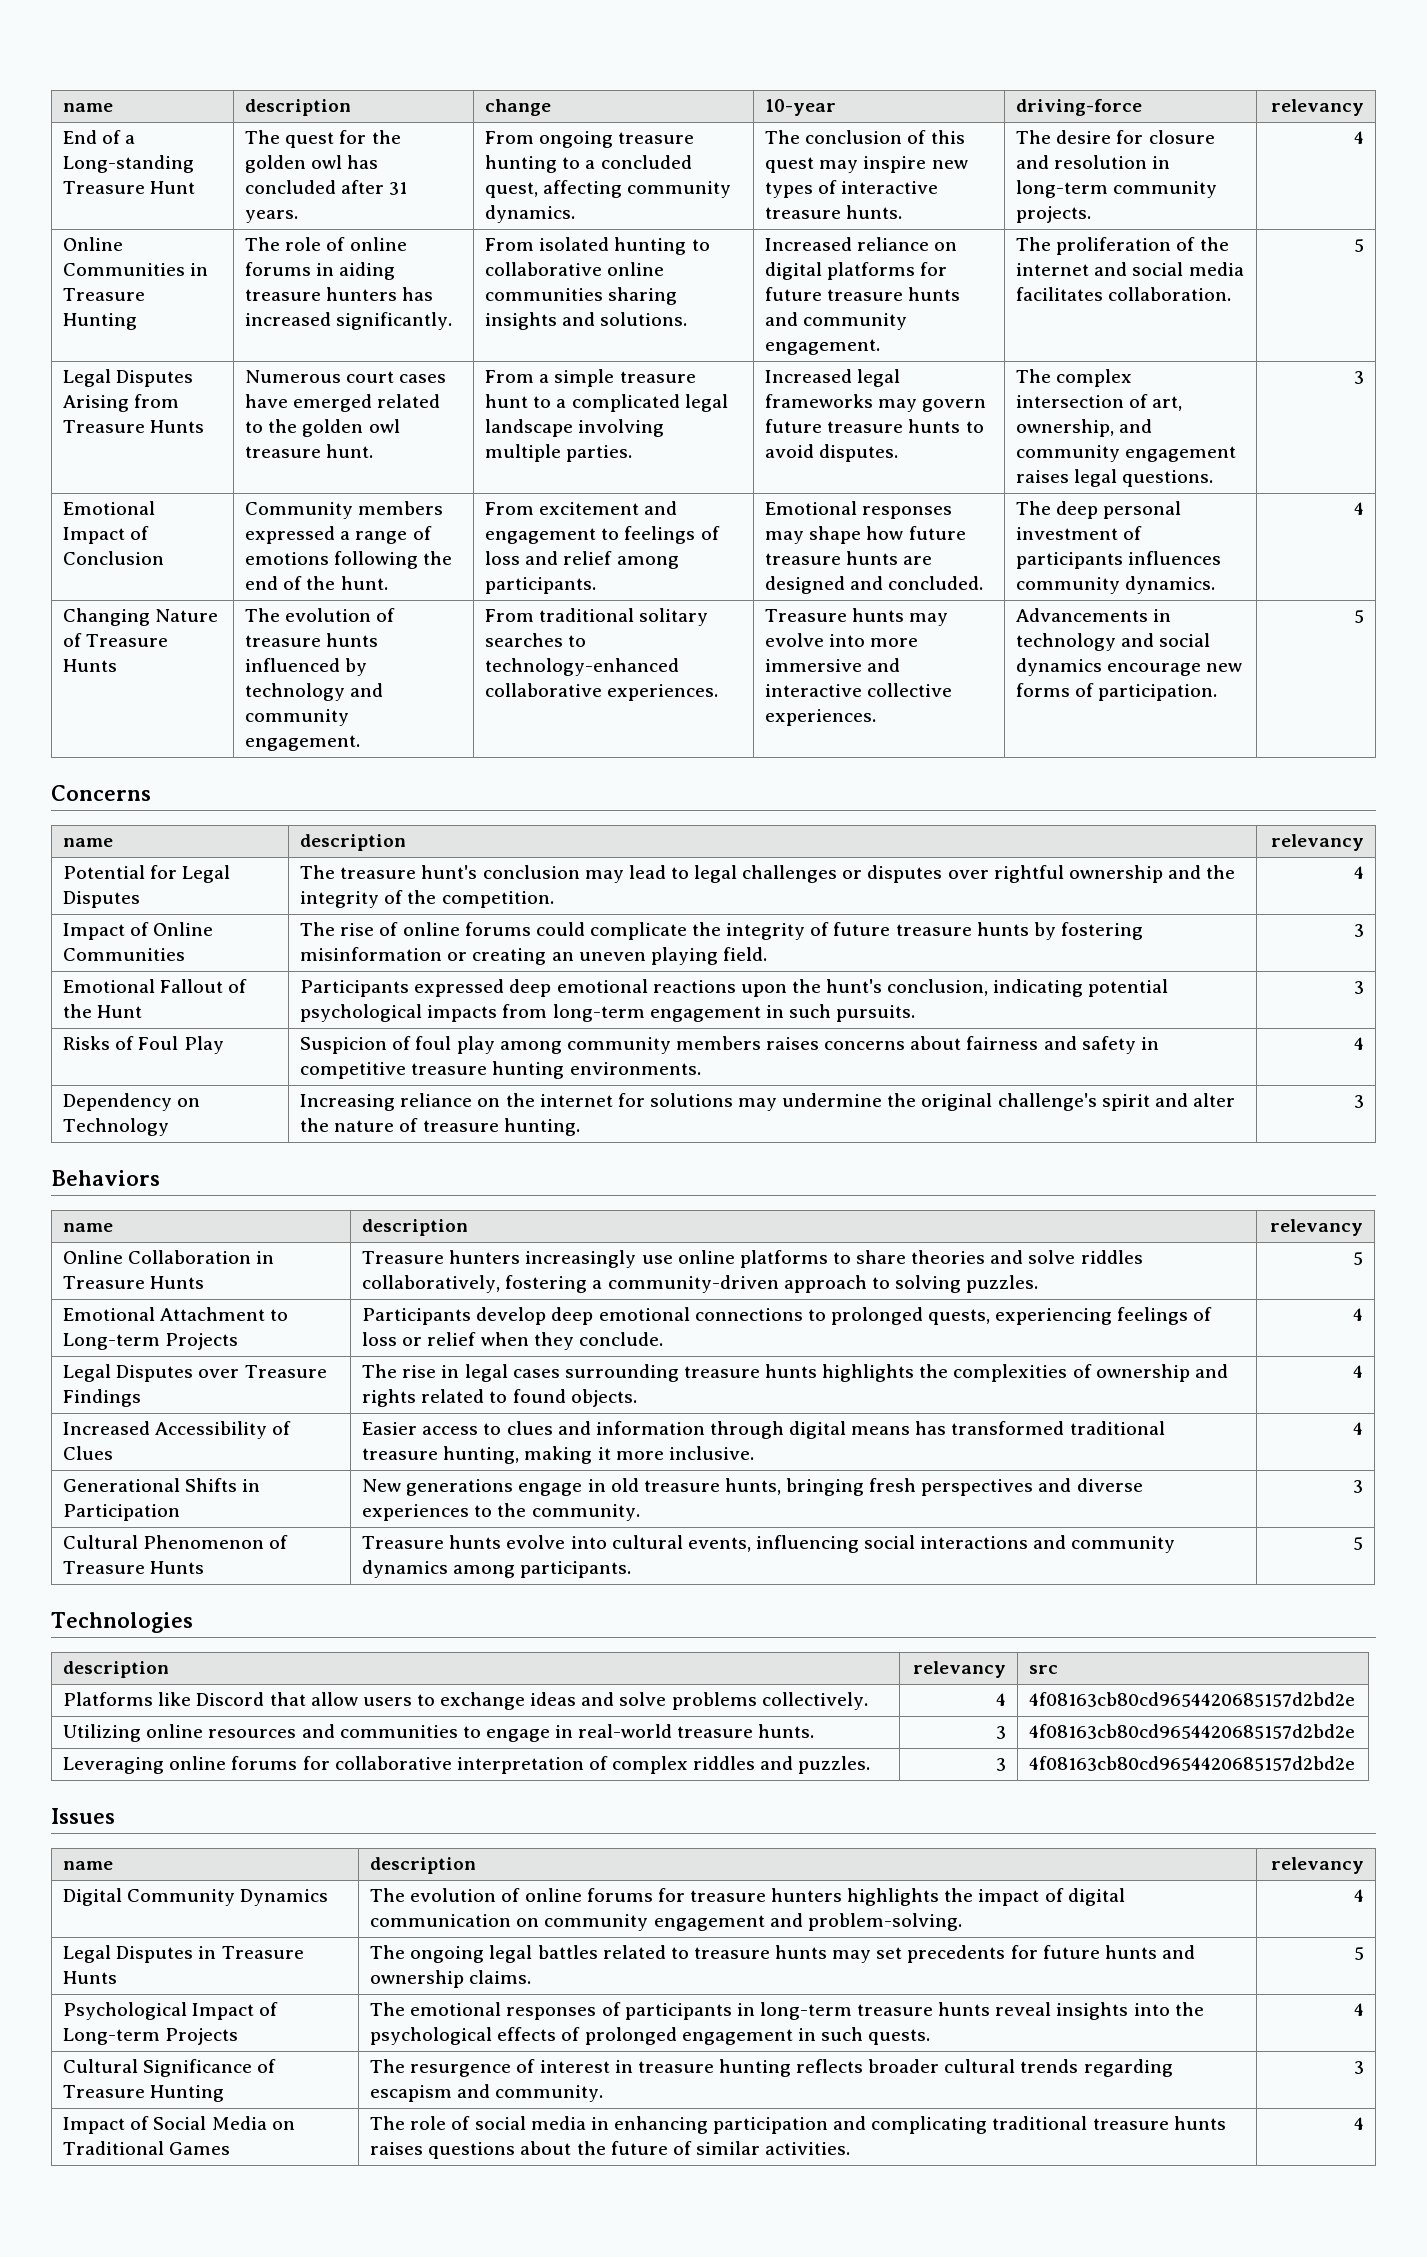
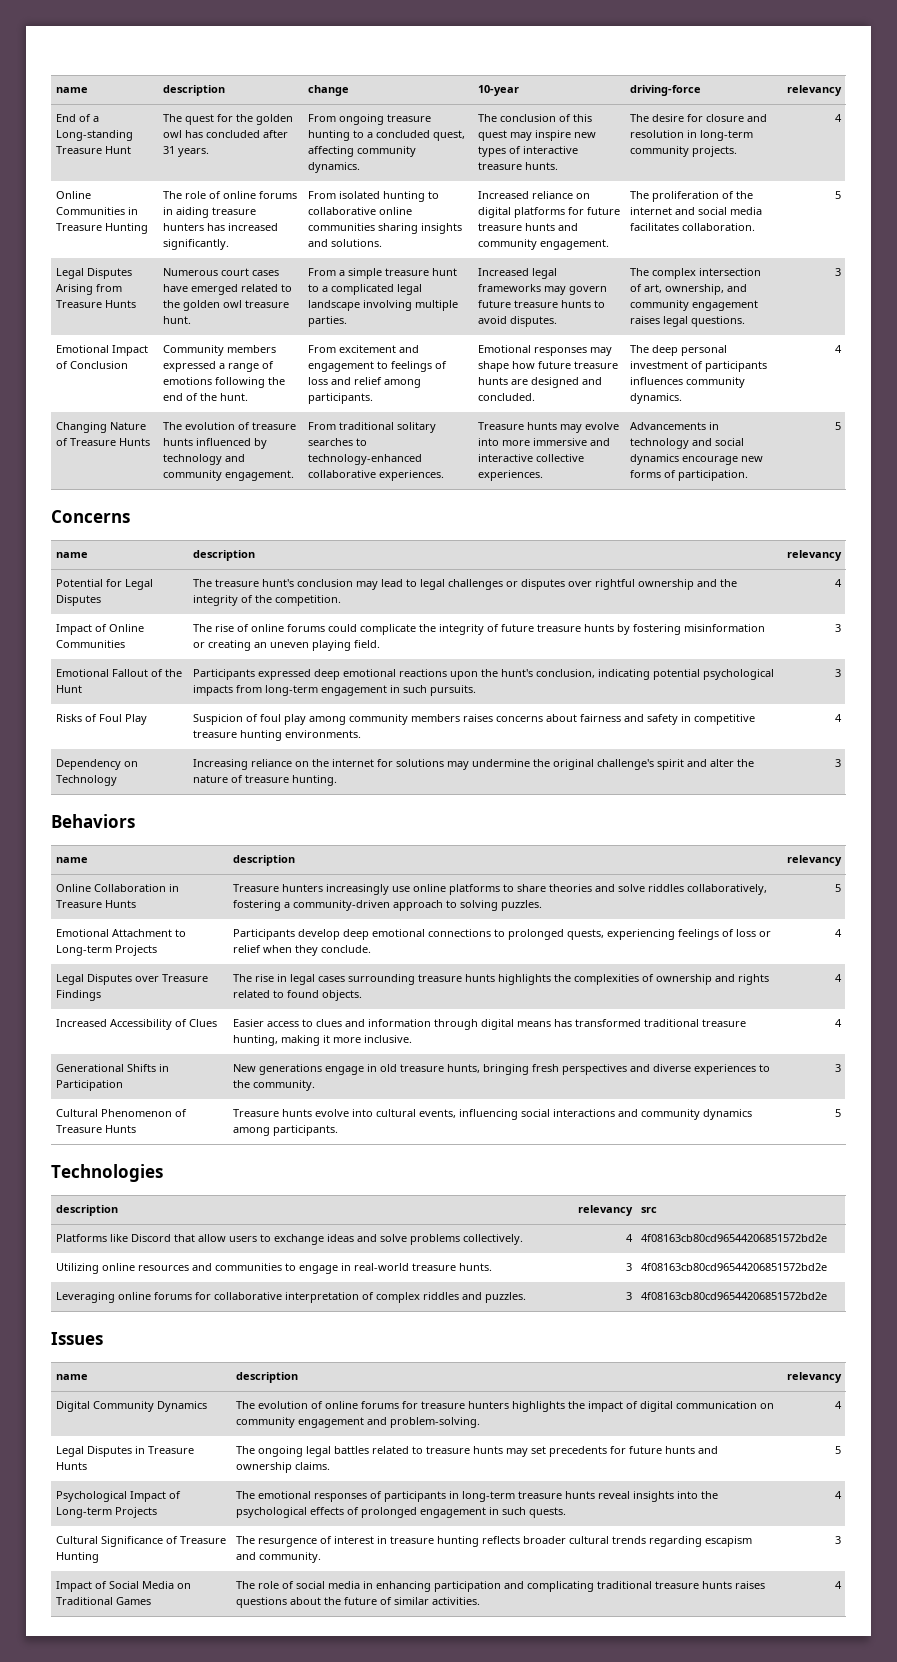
[1029,1692,1356,1707] 4f08163cb80cd9654420685157d2bd2e -> [641,1234,828,1242] 4f08163cb80cd96544206851572bd2e
[1029,1724,1356,1739] 4f08163cb80cd9654420685157d2bd2e -> [641,1263,828,1271] 4f08163cb80cd96544206851572bd2e
[1029,1756,1356,1771] 4f08163cb80cd9654420685157d2bd2e -> [641,1292,828,1300] 4f08163cb80cd96544206851572bd2e

